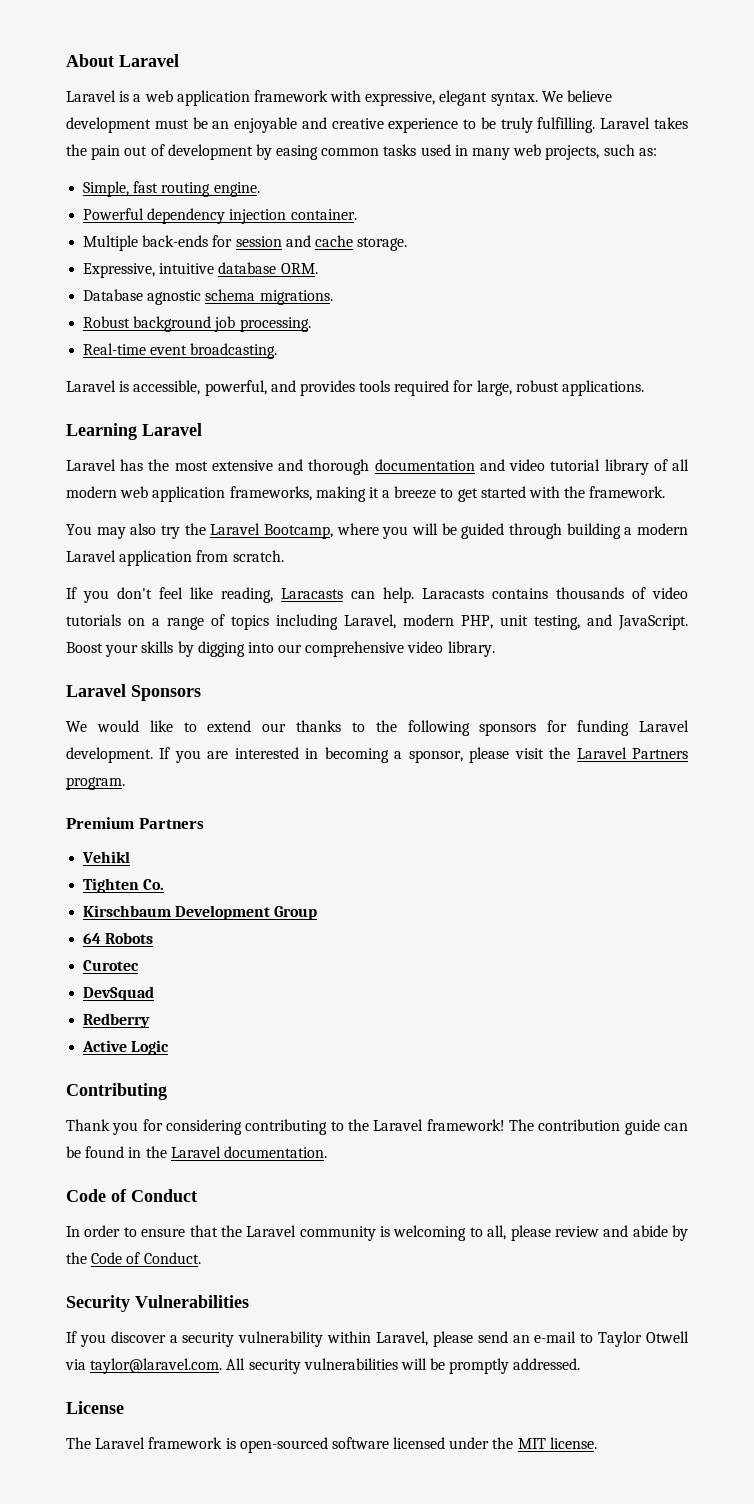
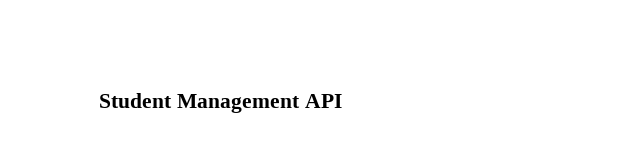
[66,54,179,67] [66,90,613,106] [66,117,688,133] [66,144,657,160] [83,181,260,197] [83,208,357,224] [83,235,408,251] [83,262,318,278] [83,289,333,305] [83,316,311,332] [83,343,278,359] [66,380,645,396] [66,423,202,440] [66,459,690,475] [66,486,666,502] [66,523,688,539] [66,550,284,566] [66,587,688,603] [66,614,688,630] [66,641,495,657] [66,684,201,701] [66,720,690,736] [66,747,688,763] [66,777,125,790] [66,817,204,829] [82,851,131,863] [83,878,165,893] [83,905,318,920] [83,932,154,944] [83,960,140,971] [83,986,155,1001] [83,1013,151,1028] [82,1040,170,1055] [66,1083,167,1100] [66,1119,688,1135] [66,1146,327,1158] [66,1189,197,1202] [66,1225,688,1241] [66,1252,201,1264] [66,1295,249,1312] [66,1331,689,1347] [65,1358,581,1374] [66,1401,124,1414] [66,1437,597,1453] About Laravel // Laravel is a web application framework with expressive, elegant syntax. We believe development must be an enjoyable and creative experience to be truly fulfilling. Laravel takes the pain out of development by easing common tasks used in many web projects, such as: // Simple, fast routing engine. // Powerful dependency injection container. // Multiple back-ends for session and cache storage. // Expressive, intuitive database ORM. // Database agnostic schema migrations. // Robust background job processing. // Real-time event broadcasting. // Laravel is accessible, powerful, and provides tools required for large, robust applications. // Learning Laravel // Laravel has the most extensive and thorough documentation and video tutorial library of all modern web application frameworks, making it a breeze to get started with the framework. // You may also try the Laravel Bootcamp, where you will be guided through building a modern Laravel application from scratch. // If you don't feel like reading, Laracasts can help. Laracasts contains thousands of video tutorials on a range of topics including Laravel, modern PHP, unit testing, and JavaScript. Boost your skills by digging into our comprehensive video library. // Laravel Sponsors // We would like to extend our thanks to the following sponsors for funding Laravel development. If you are interested in becoming a sponsor, please visit the Laravel Partners program. // Premium Partners // Vehikl // Tighten Co. // Kirschbaum Development Group // 64 Robots // Curotec // DevSquad // Redberry // Active Logic // Contributing // Thank you for considering contributing to the Laravel framework! The contribution guide can be found in the Laravel documentation. // Code of Conduct // In order to ensure that the Laravel community is welcoming to all, please review and abide by the Code of Conduct. // Security Vulnerabilities // If you discover a security vulnerability within Laravel, please send an e-mail to Taylor Otwell via taylor@laravel.com. All security vulnerabilities will be promptly addressed. // License // The Laravel framework is open-sourced software licensed under the MIT license. -> [99,93,342,113] Student Management API

